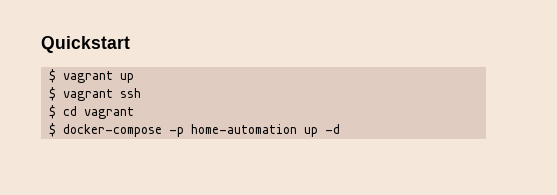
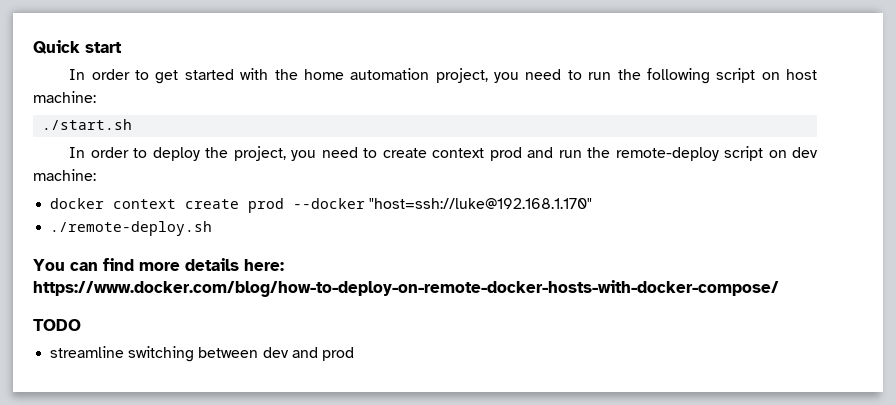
[41,36,130,53] [48,69,134,83] [48,87,141,101] [48,105,134,119] [48,123,340,137] Quickstart // $ vagrant up // $ vagrant ssh // $ cd vagrant // $ docker-compose -p home-automation up -d -> [33,40,122,54] [69,68,818,84] [33,91,96,103] [42,119,133,130] [69,146,818,161] [33,169,96,181] [50,198,593,213] [50,221,213,236] [33,258,284,271] [33,280,779,297] [33,319,81,331] [50,346,354,362] Quick start // In order to get started with the home automation project, you need to run the following script on host machine: // ./start.sh // In order to deploy the project, you need to create context prod and run the remote-deploy script on dev machine: // docker context create prod --docker "host=ssh://luke@192.168.1.170" // ./remote-deploy.sh // You can find more details here: https://www.docker.com/blog/how-to-deploy-on-remote-docker-hosts-with-docker-compose/ // TODO // streamline switching between dev and prod

